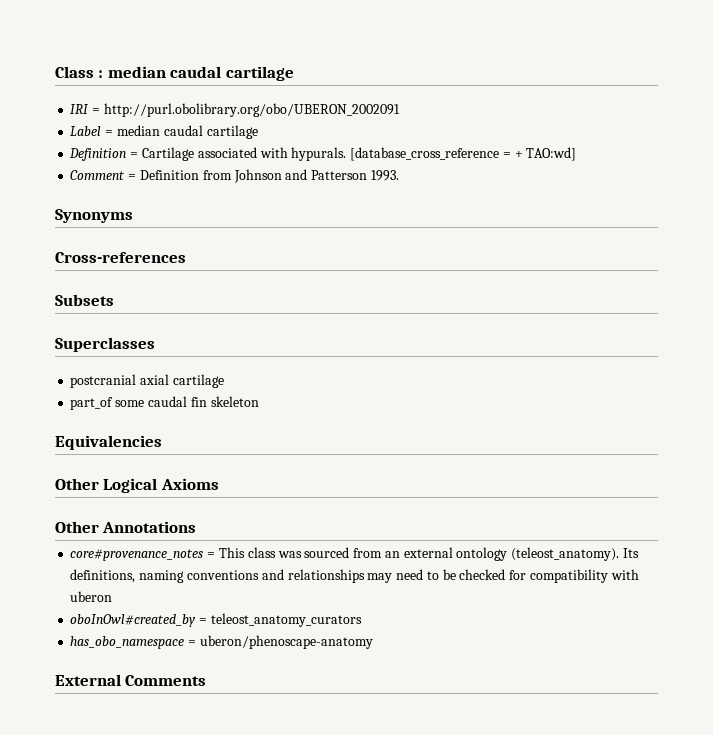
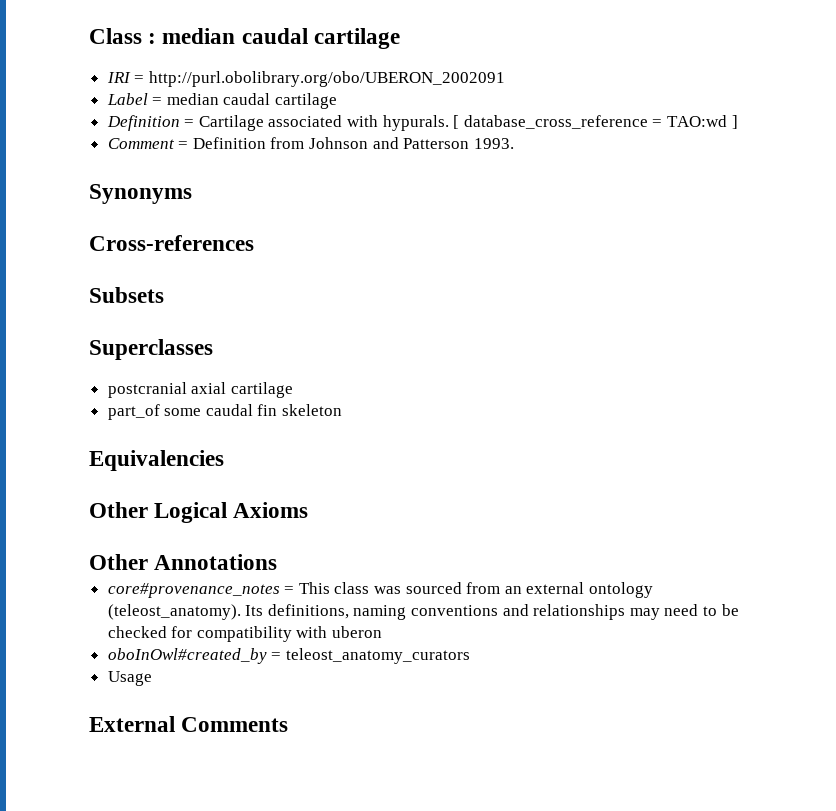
[350,147,577,161] [database_cross_reference = + TAO:wd] -> [453,115,738,129] [ database_cross_reference = TAO:wd ]
[70,635,373,649] has_obo_namespace = uberon/phenoscape-anatomy -> [107,671,152,686] Usage

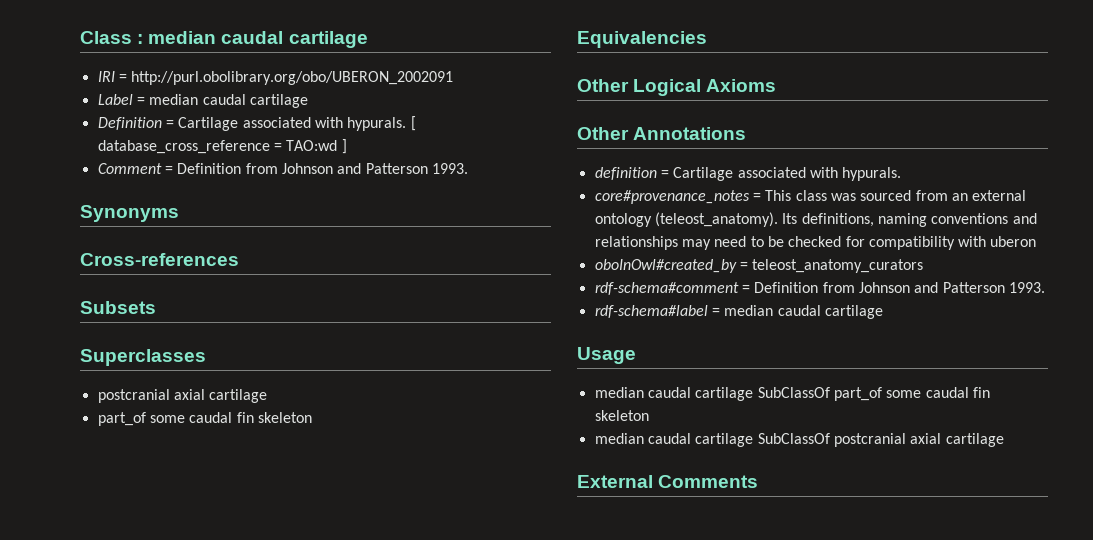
(278, 562) none -> [594,167,902,181] // definition = Cartilage associated with hypurals.
[107,671,152,686] Usage -> [594,282,1045,295] [594,305,883,319] [577,347,636,364] [594,387,990,401] [594,410,649,421] [594,433,1004,447] rdf-schema#comment = Definition from Johnson and Patterson 1993. // rdf-schema#label = median caudal cartilage // Usage // median caudal cartilage SubClassOf part_of some caudal fin skeleton // median caudal cartilage SubClassOf postcranial axial cartilage

